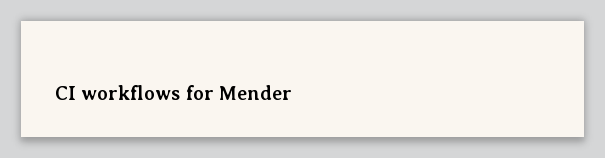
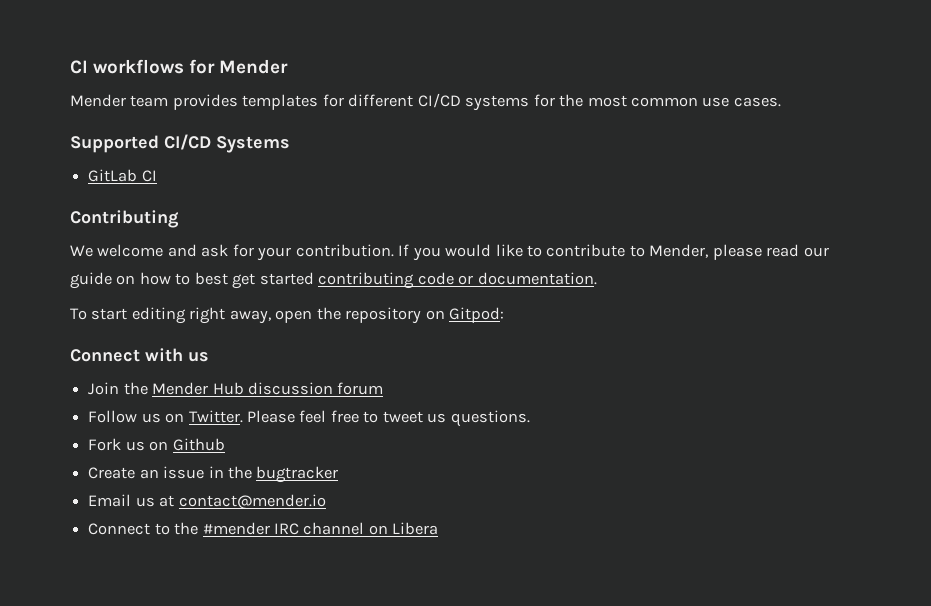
(292, 92) none -> [70,93,781,111] [70,134,290,153] [88,169,157,182] [70,210,179,228] [70,244,829,261] [70,272,597,289] [70,307,505,324] [70,348,209,362] [88,382,384,395] [88,410,530,427] [88,438,225,451] [88,466,339,483] [88,494,326,509] [88,522,439,535] // Mender team provides templates for different CI/CD systems for the most common use cases. // Supported CI/CD Systems // GitLab CI // Contributing // We welcome and ask for your contribution. If you would like to contribute to Mender, please read our guide on how to best get started contributing code or documentation. // To start editing right away, open the repository on Gitpod: // Connect with us // Join the Mender Hub discussion forum // Follow us on Twitter. Please feel free to tweet us questions. // Fork us on Github // Create an issue in the bugtracker // Email us at contact@mender.io // Connect to the #mender IRC channel on Libera

